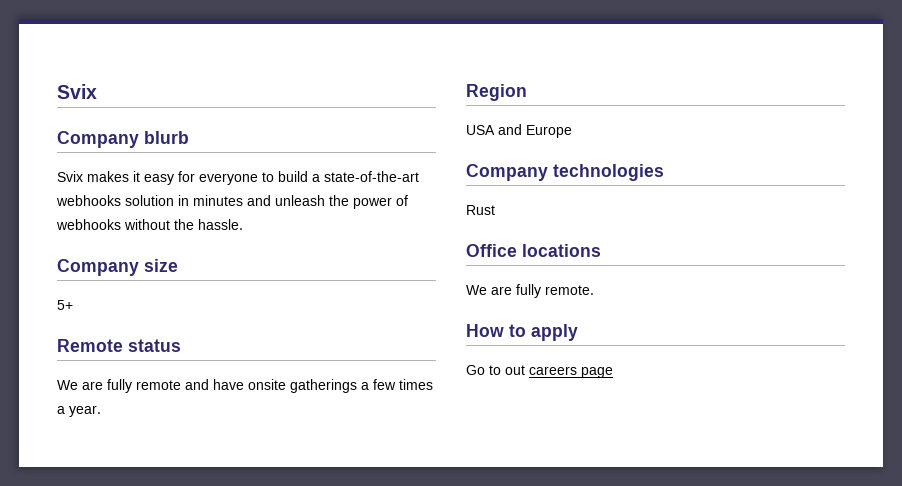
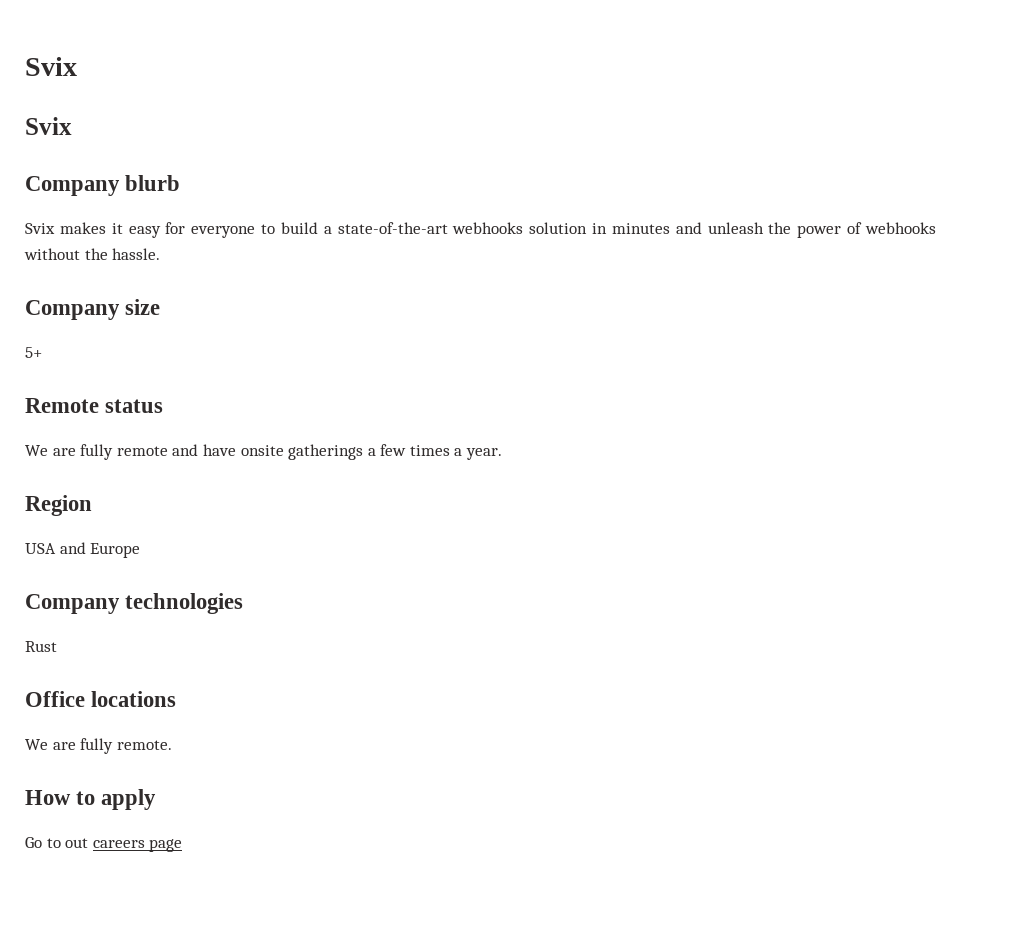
[57,84,97,99] Svix -> [25,57,77,76] [25,117,72,135] Svix // Svix

